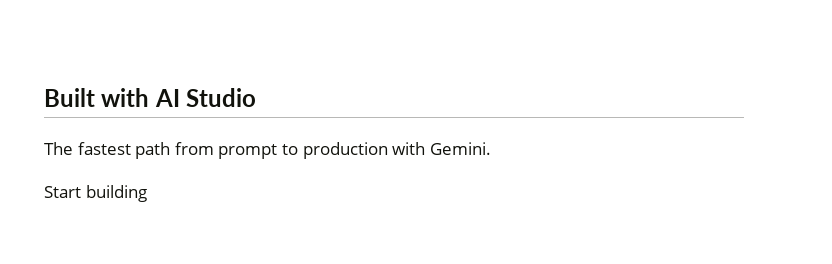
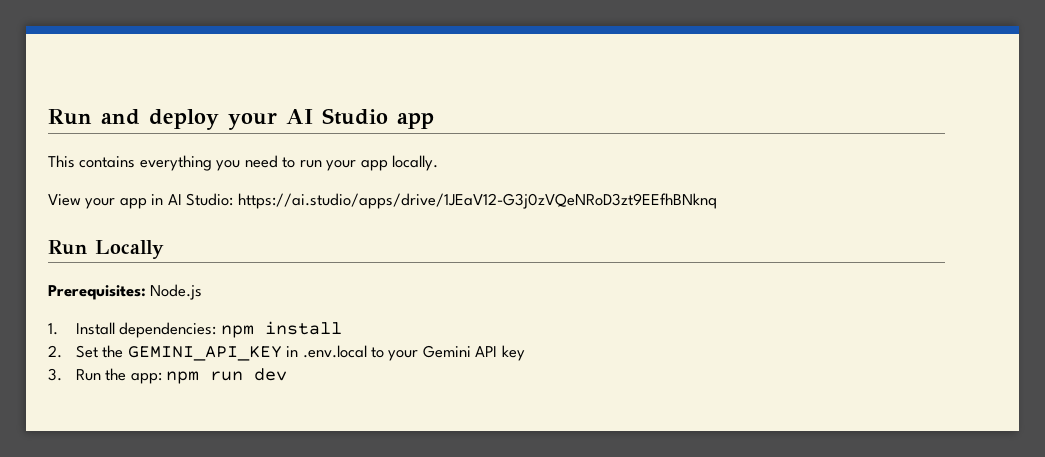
[44,88,257,107] [44,142,491,159] [44,185,147,202] Built with AI Studio // The fastest path from prompt to production with Gemini. // Start building -> [48,108,434,130] [48,155,439,171] [48,193,717,209] [48,240,164,259] [48,284,203,300] [48,321,342,338] [48,345,525,361] [48,368,288,384] Run and deploy your AI Studio app // This contains everything you need to run your app locally. // View your app in AI Studio: https://ai.studio/apps/drive/1JEaV12-G3j0zVQeNRoD3zt9EEfhBNknq // Run Locally // Prerequisites: Node.js // 1. Install dependencies: npm install // 2. Set the GEMINI_API_KEY in .env.local to your Gemini API key // 3. Run the app: npm run dev

